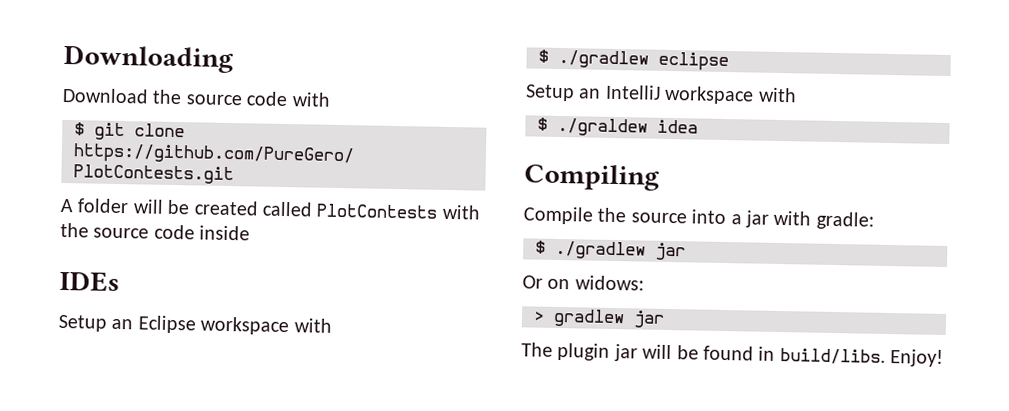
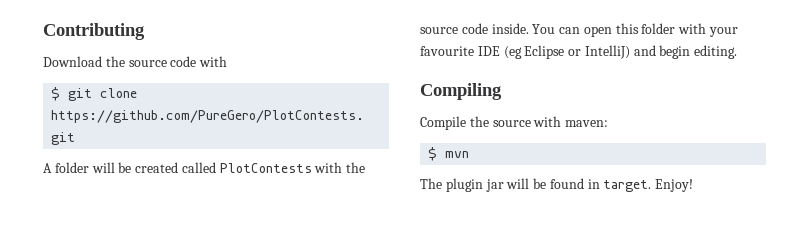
[63,44,234,74] Downloading -> [43,23,145,40] Contributing
[199,225,251,241] [59,270,120,293] [58,314,332,336] [538,49,729,72] [525,84,797,105] [537,117,698,137] [524,163,660,191] [523,206,874,230] [535,240,686,261] [522,275,644,291] [533,308,665,328] inside // IDEs // Setup an Eclipse workspace with // $ ./gradlew eclipse // Setup an IntelliJ workspace with // $ ./graldew idea // Compiling // Compile the source into a jar with gradle: // $ ./gradlew jar // Or on widows: // > gradlew jar -> [491,23,739,37] [420,45,738,59] [420,83,502,100] [420,116,609,130] [428,147,470,161] inside. You can open this folder with your favourite IDE (eg Eclipse or IntelliJ) and begin editing. // Compiling // Compile the source with maven: // $ mvn
[779,348,886,365] build/libs. -> [603,180,652,192] target.

